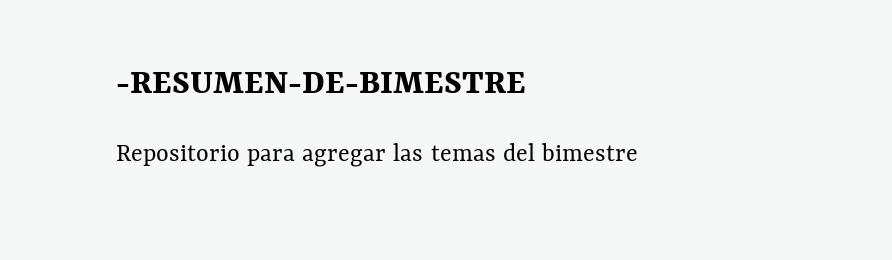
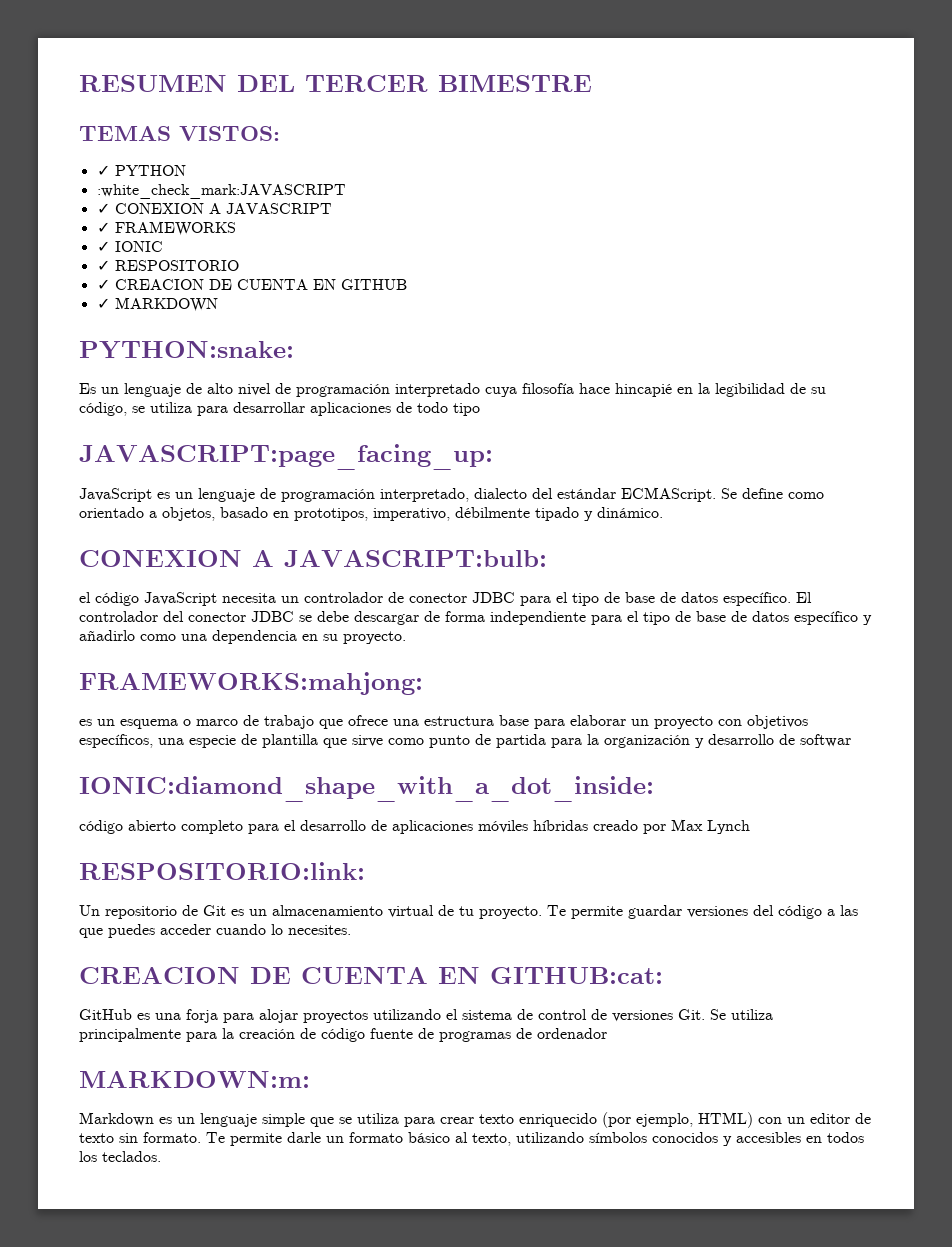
[116,72,526,93] [116,143,638,167] -RESUMEN-DE-BIMESTRE // Repositorio para agregar las temas del bimestre -> [79,75,592,92] [79,126,280,141] [96,165,186,176] [96,184,346,199] [96,203,332,214] [96,221,236,236] [96,241,163,252] [96,260,239,271] [96,279,407,290] [96,297,218,312] [79,341,294,359] [79,383,826,397] [79,402,480,416] [79,444,493,470] [79,487,824,502] [79,507,663,521] [79,550,547,567] [79,592,812,606] [79,611,872,625] [79,630,406,644] [79,672,423,695] [79,715,808,729] [79,734,851,748] [79,776,654,802] [79,819,750,834] [79,862,365,880] [79,905,858,919] [79,924,351,938] [79,967,663,984] [79,1009,773,1023] [79,1028,607,1042] [79,1071,310,1088] [79,1112,871,1128] [79,1132,864,1146] [79,1151,161,1162] RESUMEN DEL TERCER BIMESTRE // TEMAS VISTOS: // ✓ PYTHON // :white_check_mark:JAVASCRIPT // ✓ CONEXION A JAVASCRIPT // ✓ FRAMEWORKS // ✓ IONIC // ✓ RESPOSITORIO // ✓ CREACION DE CUENTA EN GITHUB // ✓ MARKDOWN // PYTHON:snake: // Es un lenguaje de alto nivel de programación interpretado cuya filosofía hace hincapié en la legibilidad de su código, se utiliza para desarrollar aplicaciones de todo tipo // JAVASCRIPT:page_facing_up: // JavaScript es un lenguaje de programación interpretado, dialecto del estándar ECMAScript. Se define como orientado a objetos, basado en prototipos, imperativo, débilmente tipado y dinámico. // CONEXION A JAVASCRIPT:bulb: // el código JavaScript necesita un controlador de conector JDBC para el tipo de base de datos específico. El controlador del conector JDBC se debe descargar de forma independiente para el tipo de base de datos específico y añadirlo como una dependencia en su proyecto. // FRAMEWORKS:mahjong: // es un esquema o marco de trabajo que ofrece una estructura base para elaborar un proyecto con objetivos específicos, una especie de plantilla que sirve como punto de partida para la organización y desarrollo de softwar // IONIC:diamond_shape_with_a_dot_inside: // código abierto completo para el desarrollo de aplicaciones móviles híbridas creado por Max Lynch // RESPOSITORIO:link: // Un repositorio de Git es un almacenamiento virtual de tu proyecto. Te permite guardar versiones del código a las que puedes acceder cuando lo necesites. // CREACION DE CUENTA EN GITHUB:cat: // GitHub es una forja para alojar proyectos utilizando el sistema de control de versiones Git. Se utiliza principalmente para la creación de código fuente de programas de ordenador // MARKDOWN:m: // Markdown es un lenguaje simple que se utiliza para crear texto enriquecido (por ejemplo, HTML) con un editor de texto sin formato. Te permite darle un formato básico al texto, utilizando símbolos conocidos y accesibles en todos los teclados.

